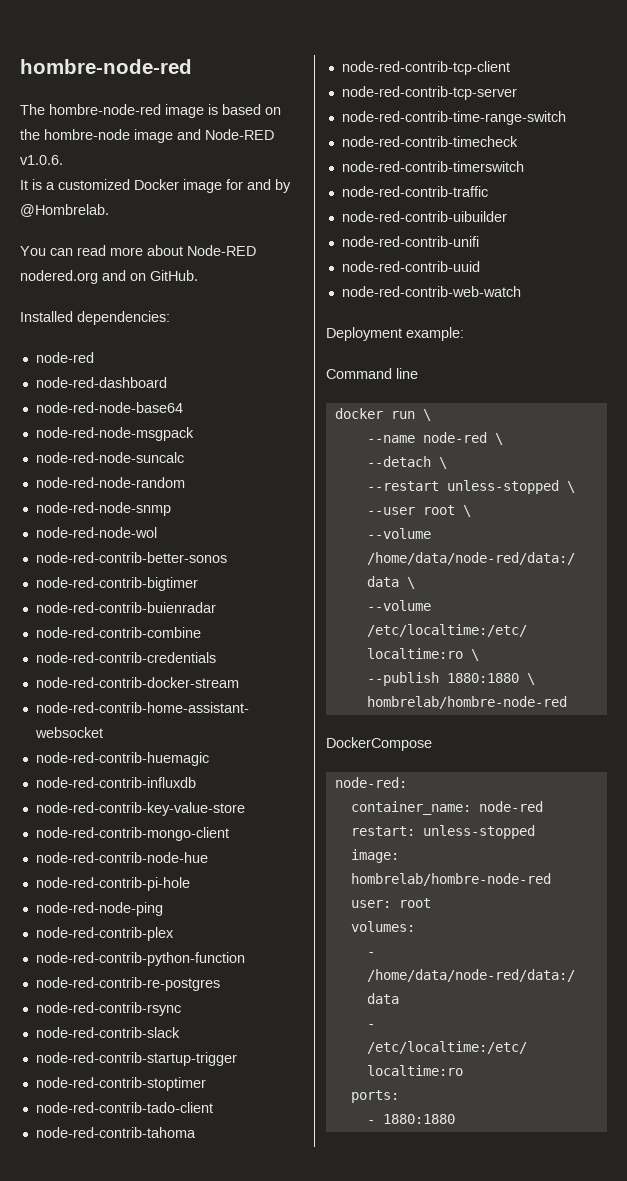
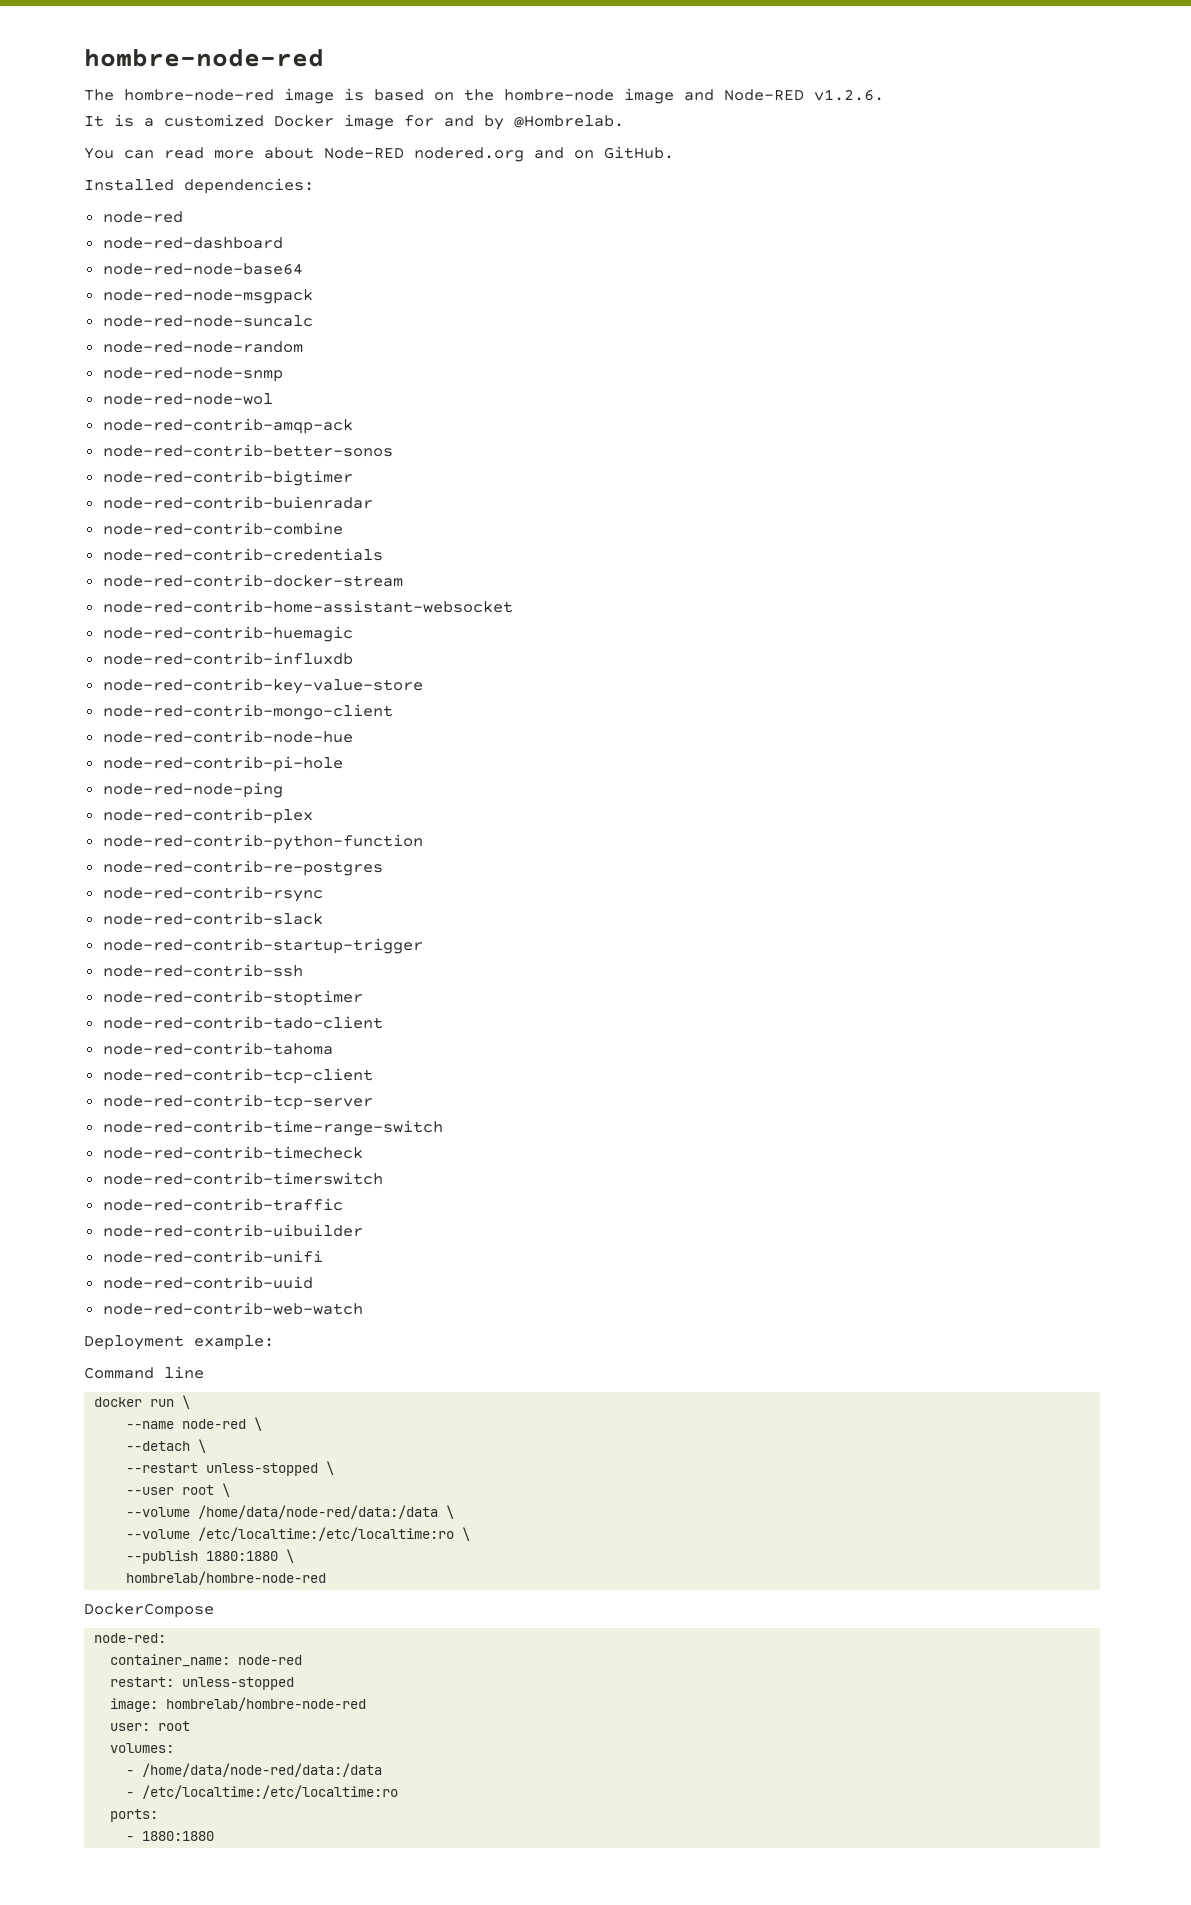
[20,155,63,165] v1.0.6. -> [814,89,884,101] v1.2.6.
(157, 532) none -> [102,418,353,434] // node-red-contrib-amqp-ack
(237, 1059) none -> [102,964,303,977] // node-red-contrib-ssh

